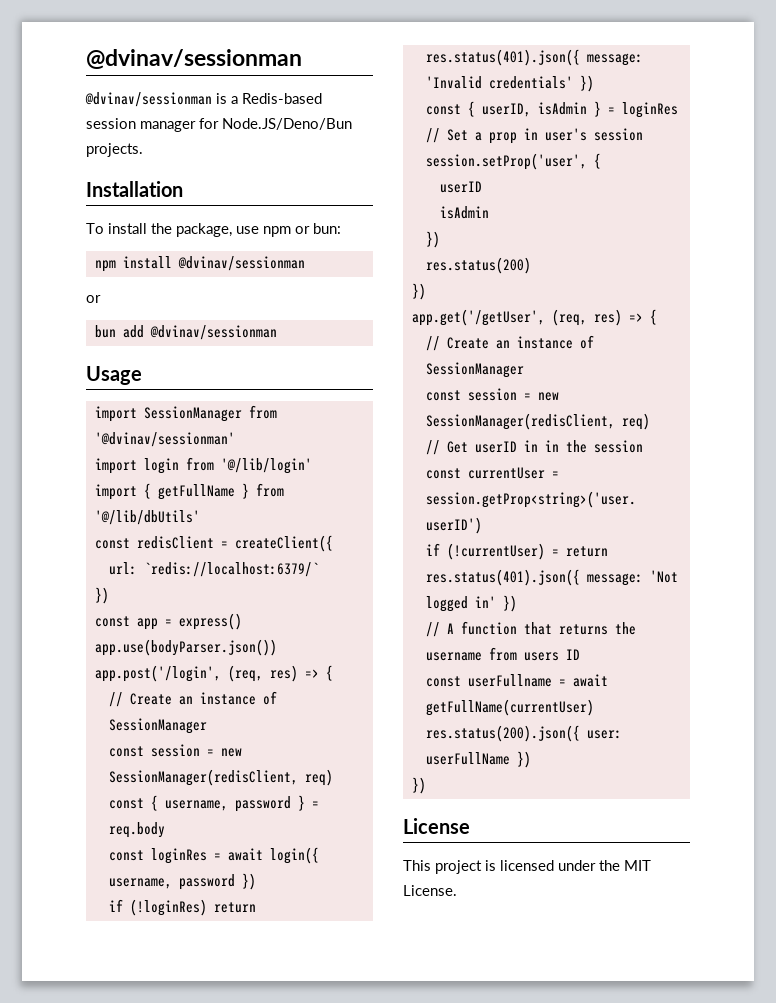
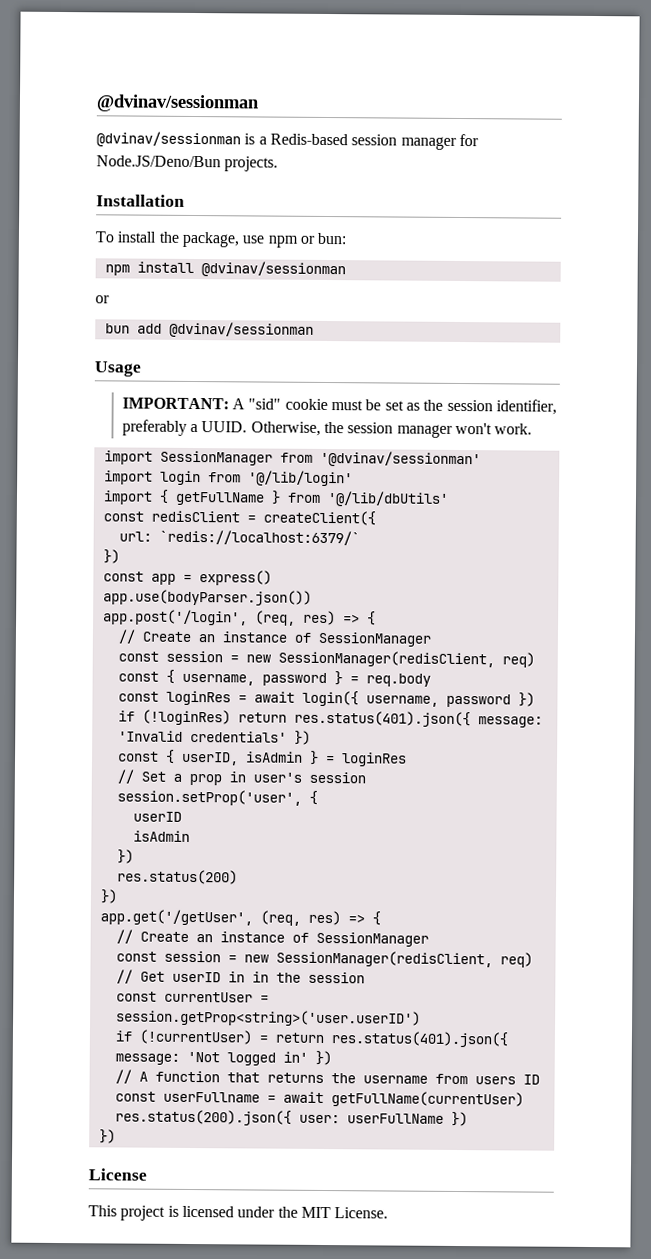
(142, 375) none -> [121,397,557,415] [121,419,533,438] // IMPORTANT: A "sid" cookie must be set as the session identifier, preferably a UUID. Otherwise, the session manager won't work.

